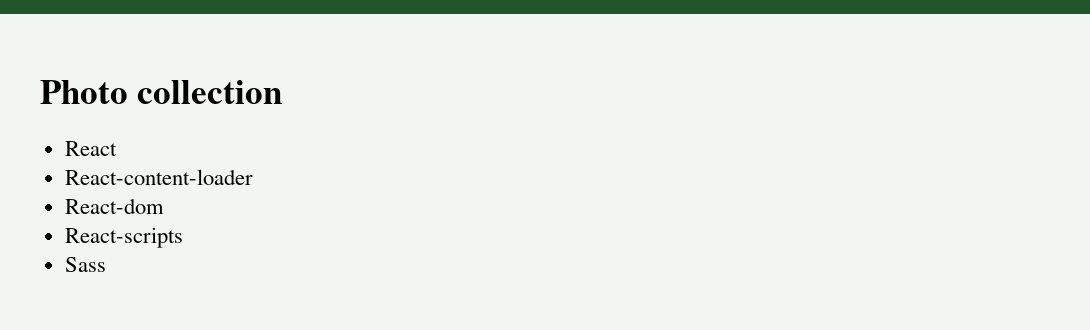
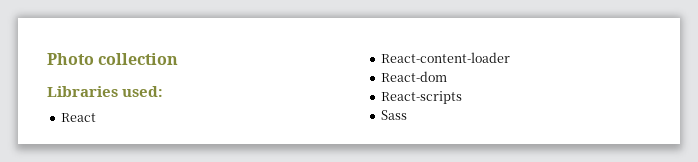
(283, 92) none -> [47,86,164,97] // Libraries used:

